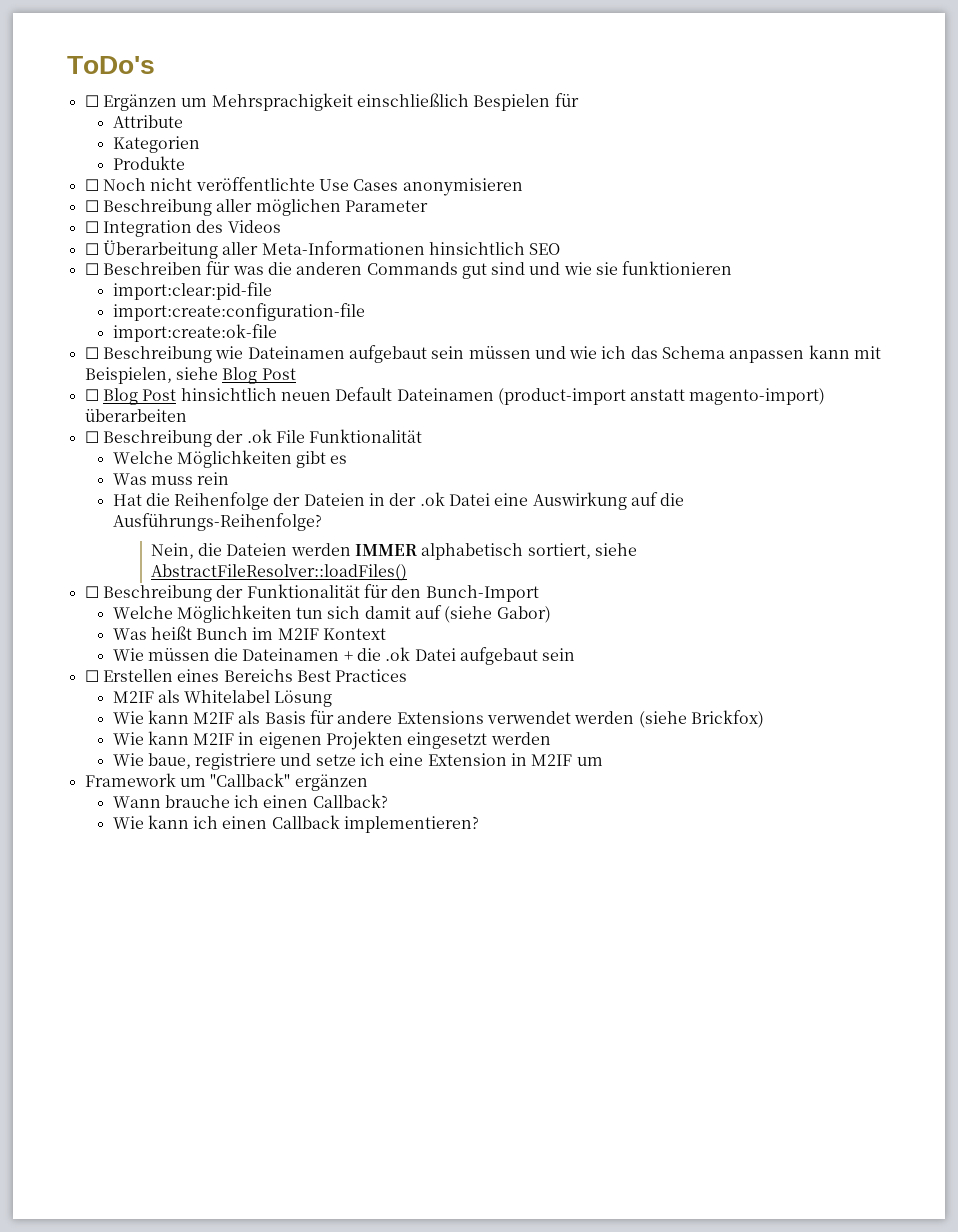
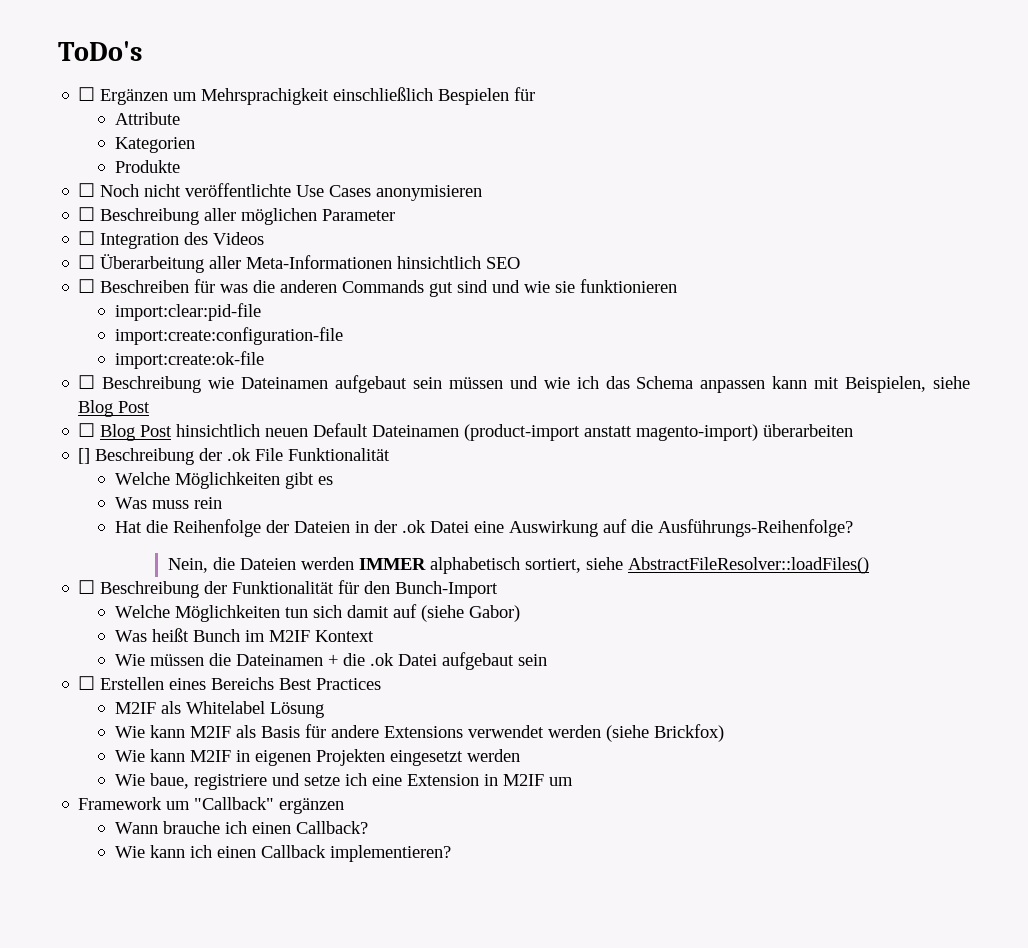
[84,431,99,443] ☐ -> [78,448,91,464] []

